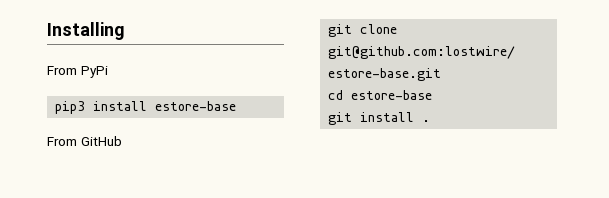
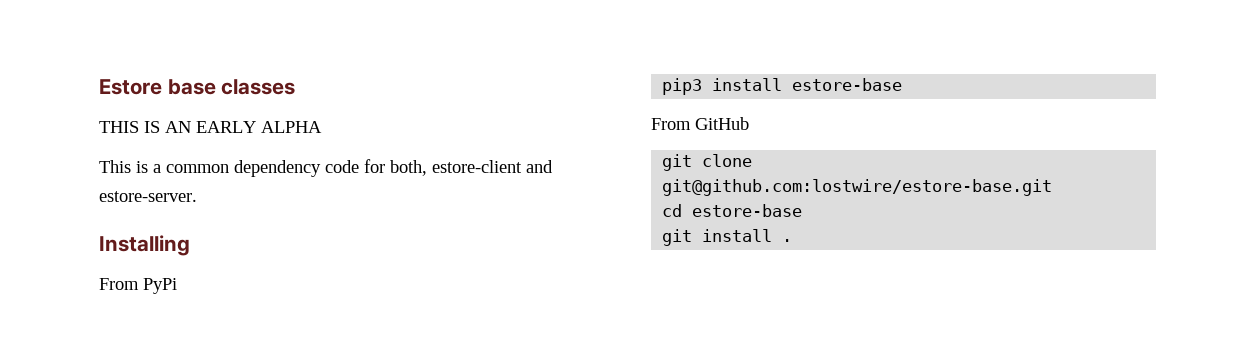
(47, 31) none -> [99,79,296,95] [99,121,322,133] [99,159,553,177] [99,191,197,202] Estore base classes // THIS IS AN EARLY ALPHA // This is a common dependency code for both, estore-client and estore-server. //

